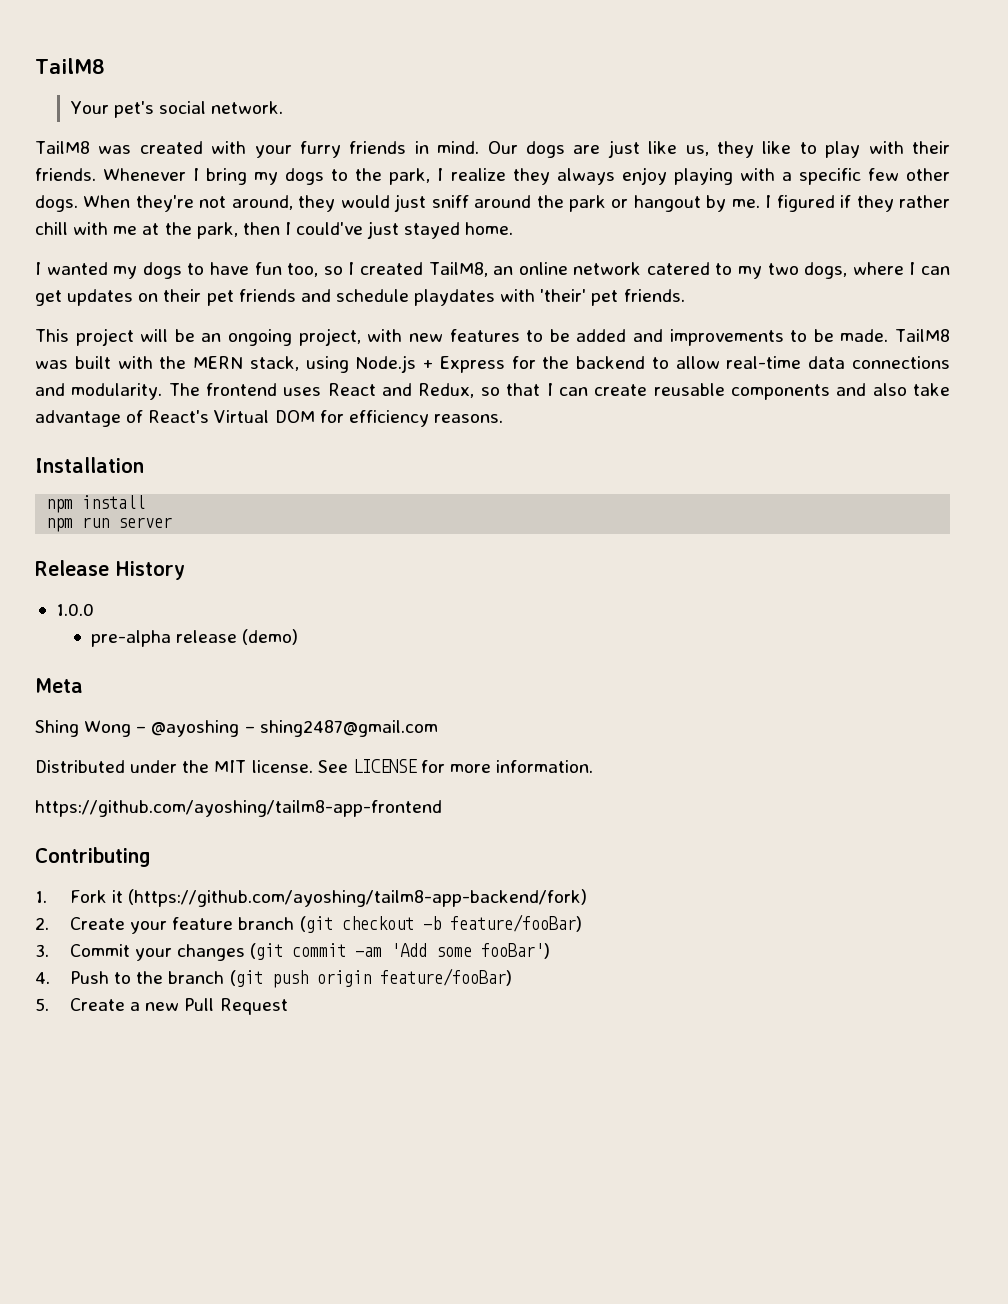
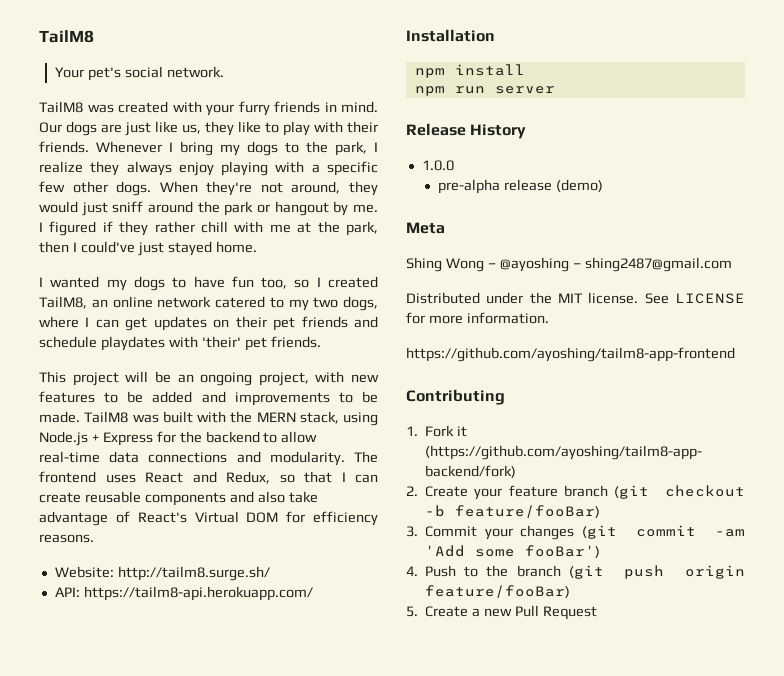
(503, 418) none -> [54,566,270,581] [54,586,313,601] // Website: http://tailm8.surge.sh/ // API: https://tailm8-api.herokuapp.com/

